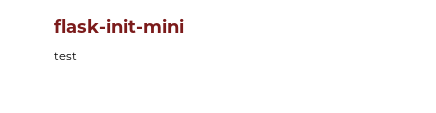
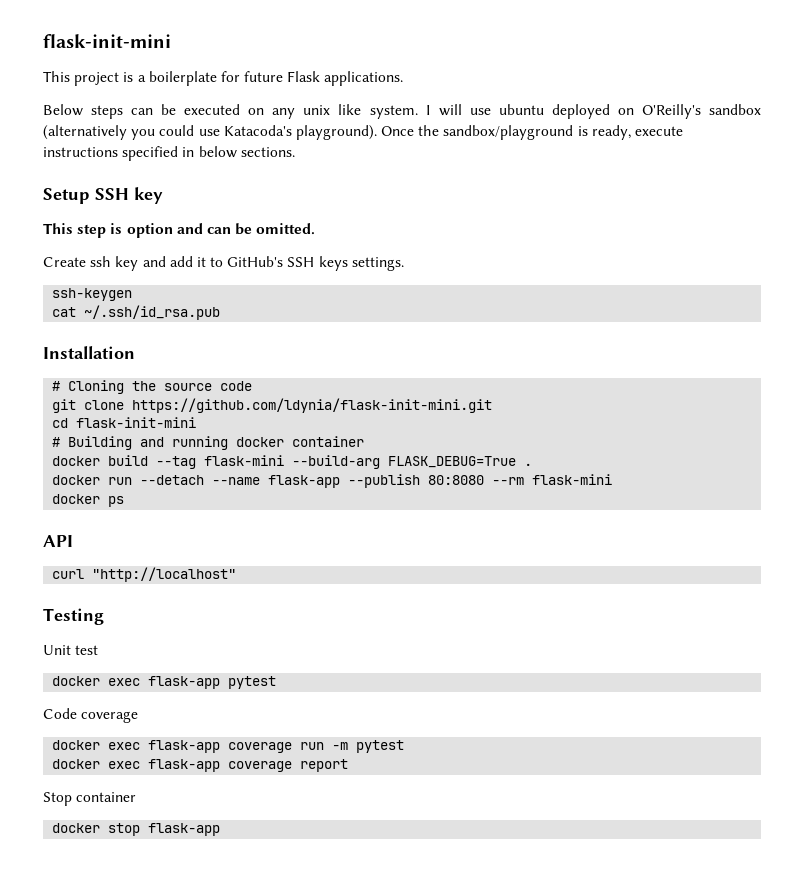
[54,18,184,33] [54,52,77,60] flask-init-mini // test -> [43,34,171,48] [43,71,404,86] [43,104,761,119] [43,125,684,140] [43,146,295,161] [43,187,163,204] [43,223,316,238] [43,256,404,271] [52,288,133,301] [52,305,221,320] [43,346,135,359] [52,380,253,394] [52,398,493,413] [52,417,197,428] [52,436,365,450] [52,455,533,469] [52,474,613,488] [52,494,125,507] [43,535,73,547] [52,567,237,582] [43,608,104,625] [43,645,99,655] [52,676,277,689] [43,708,139,723] [52,740,405,753] [52,759,349,772] [43,792,137,806] [52,823,221,836] flask-init-mini // This project is a boilerplate for future Flask applications. // Below steps can be executed on any unix like system. I will use ubuntu deployed on O'Reilly's sandbox (alternatively you could use Katacoda's playground). Once the sandbox/playground is ready, execute instructions specified in below sections. // Setup SSH key // This step is option and can be omitted. // Create ssh key and add it to GitHub's SSH keys settings. // ssh-keygen // cat ~/.ssh/id_rsa.pub // Installation // # Cloning the source code // git clone https://github.com/ldynia/flask-init-mini.git // cd flask-init-mini // # Building and running docker container // docker build --tag flask-mini --build-arg FLASK_DEBUG=True . // docker run --detach --name flask-app --publish 80:8080 --rm flask-mini // docker ps // API // curl "http://localhost" // Testing // Unit test // docker exec flask-app pytest // Code coverage // docker exec flask-app coverage run -m pytest // docker exec flask-app coverage report // Stop container // docker stop flask-app

